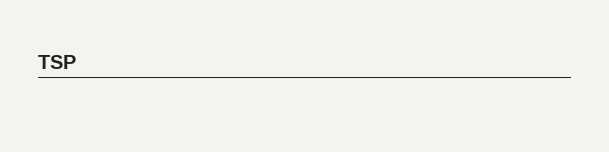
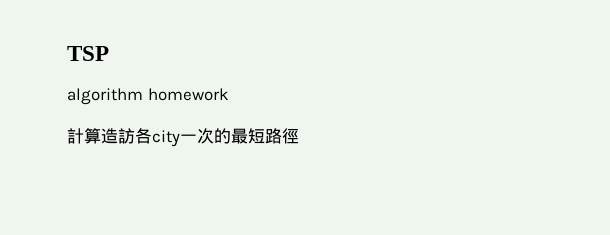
(76, 62) none -> [67,88,229,105] [67,128,299,147] // algorithm homework // 計算造訪各city一次的最短路徑

